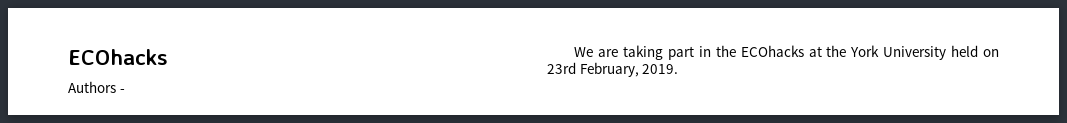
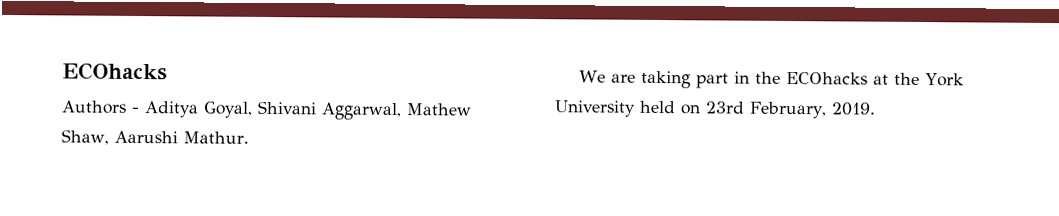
(125, 91) none -> [144,100,472,121] [61,129,249,145] Aditya Goyal, Shivani Aggarwal, Mathew Shaw, Aarushi Mathur.

